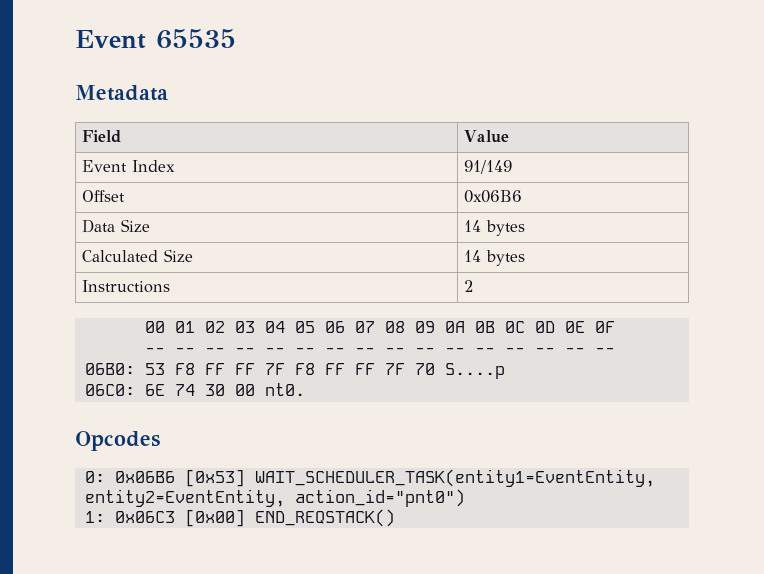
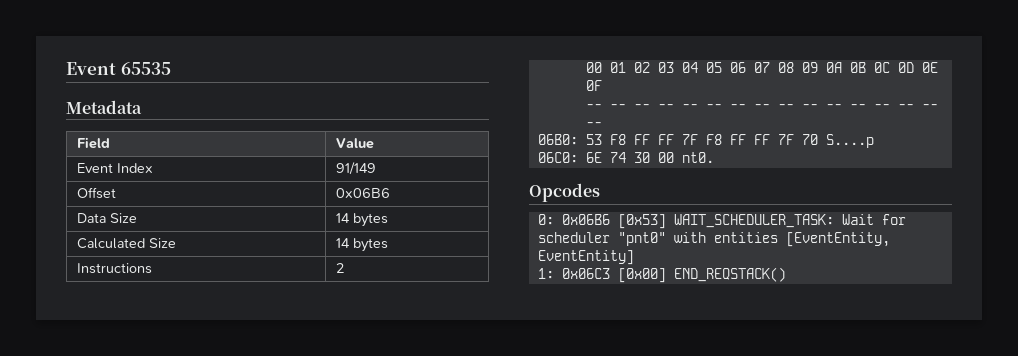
[254,469,655,487] [84,489,465,507] WAIT_SCHEDULER_TASK(entity1=EventEntity, entity2=EventEntity, action_id="pnt0") -> [673,214,906,228] [537,232,890,247] [537,250,634,265] WAIT_SCHEDULER_TASK: Wait for scheduler "pnt0" with entities [EventEntity, EventEntity]

